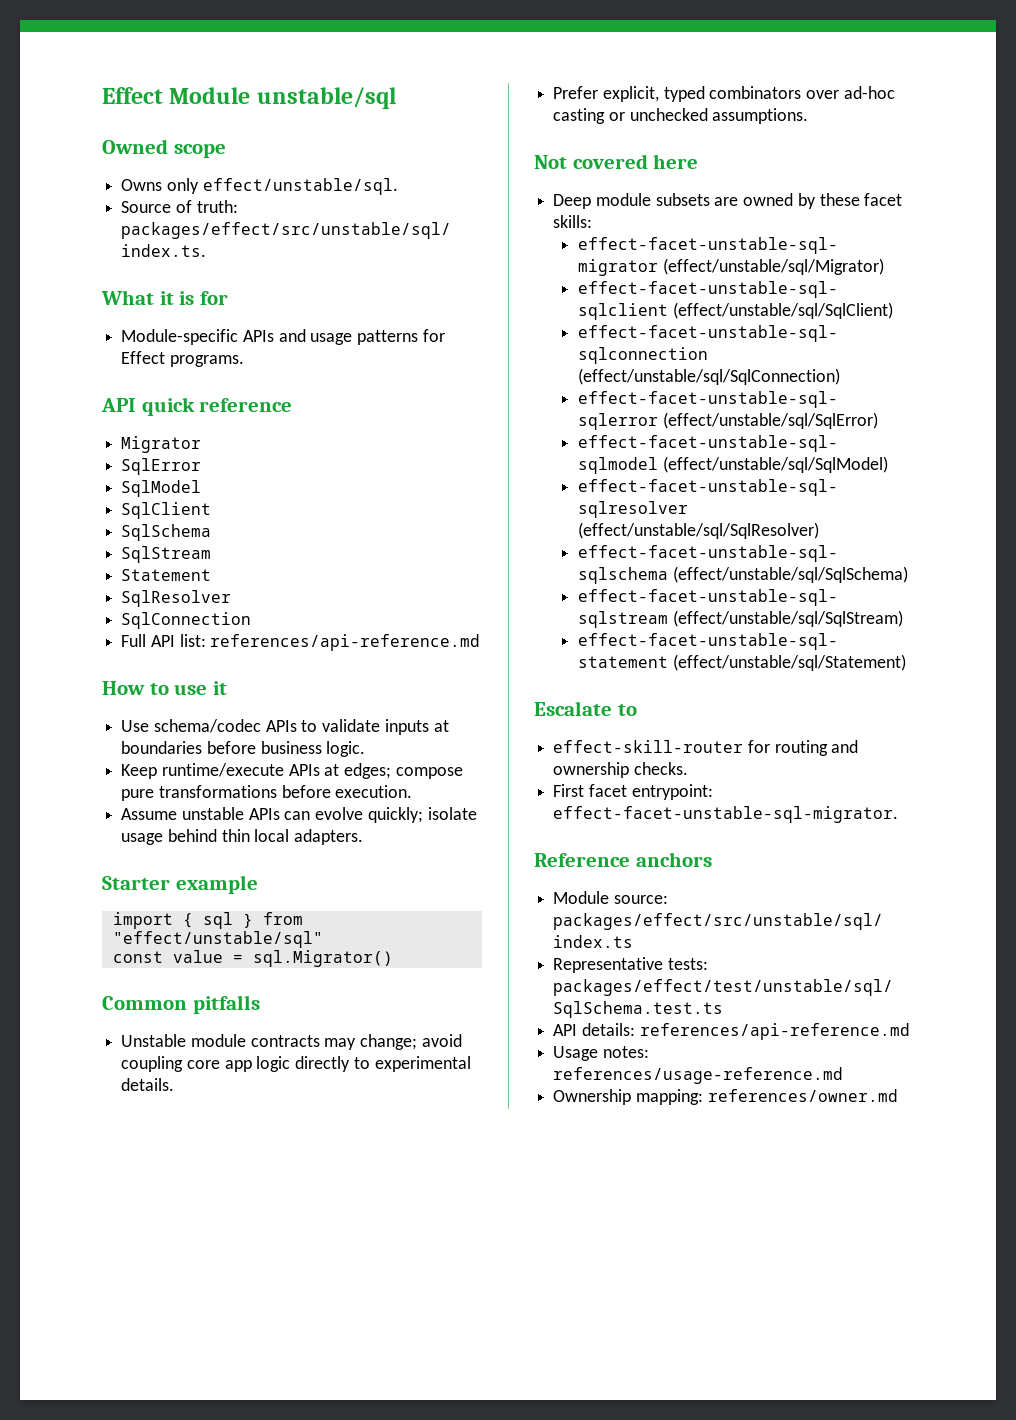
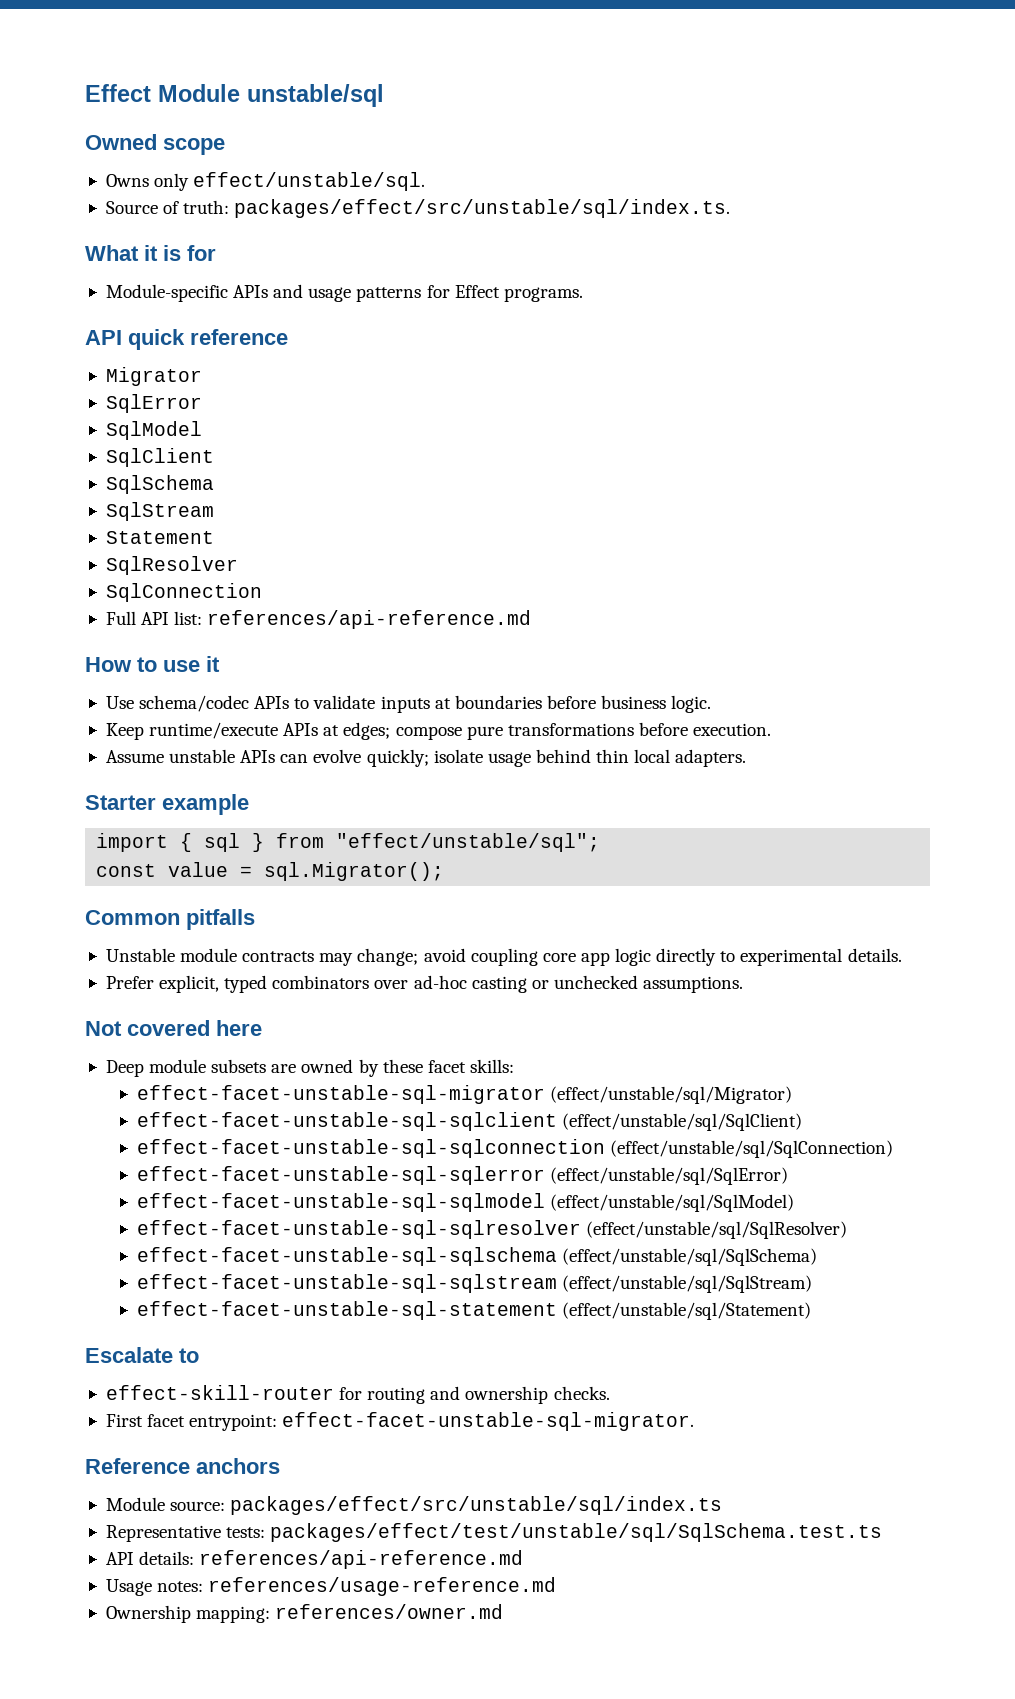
[112,931,323,948] "effect/unstable/sql" -> [336,833,601,852] "effect/unstable/sql";
[252,950,393,967] sql.Migrator() -> [264,862,445,881] sql.Migrator();

